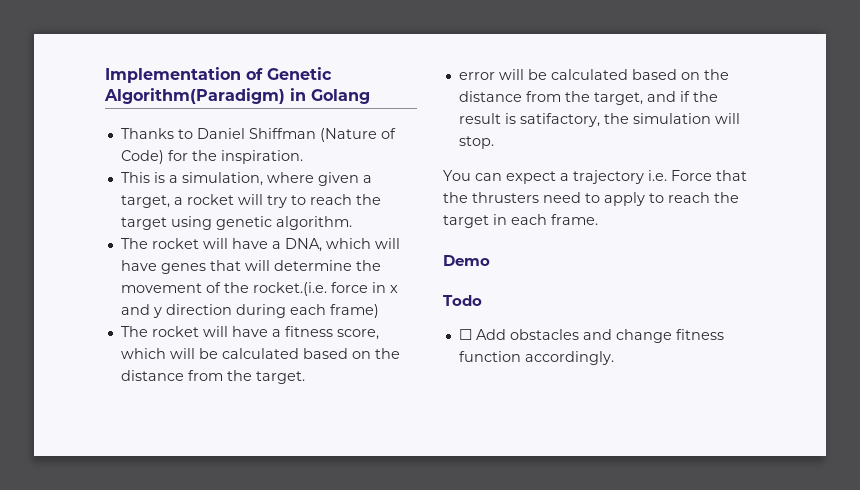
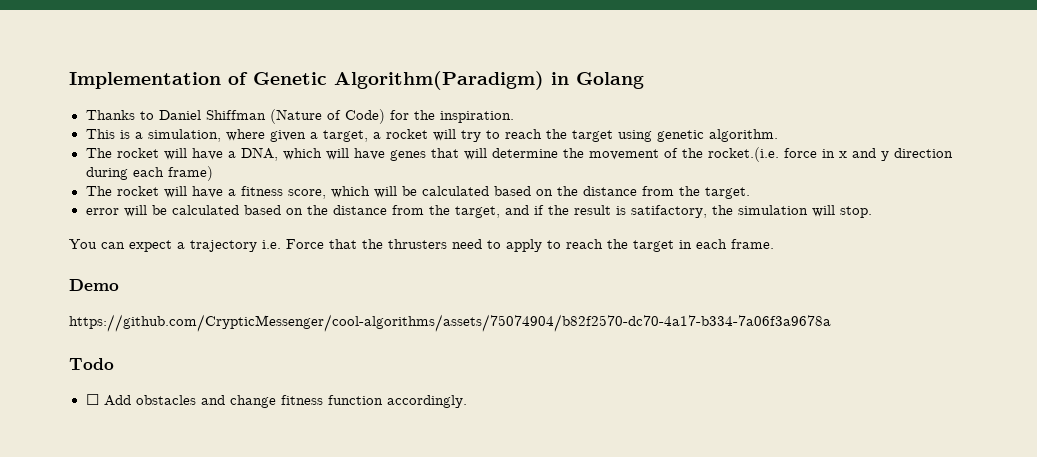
(490, 260) none -> [69,314,831,332] // https://github.com/CrypticMessenger/cool-algorithms/assets/75074904/b82f2570-dc70-4a17-b334-7a06f3a9678a

